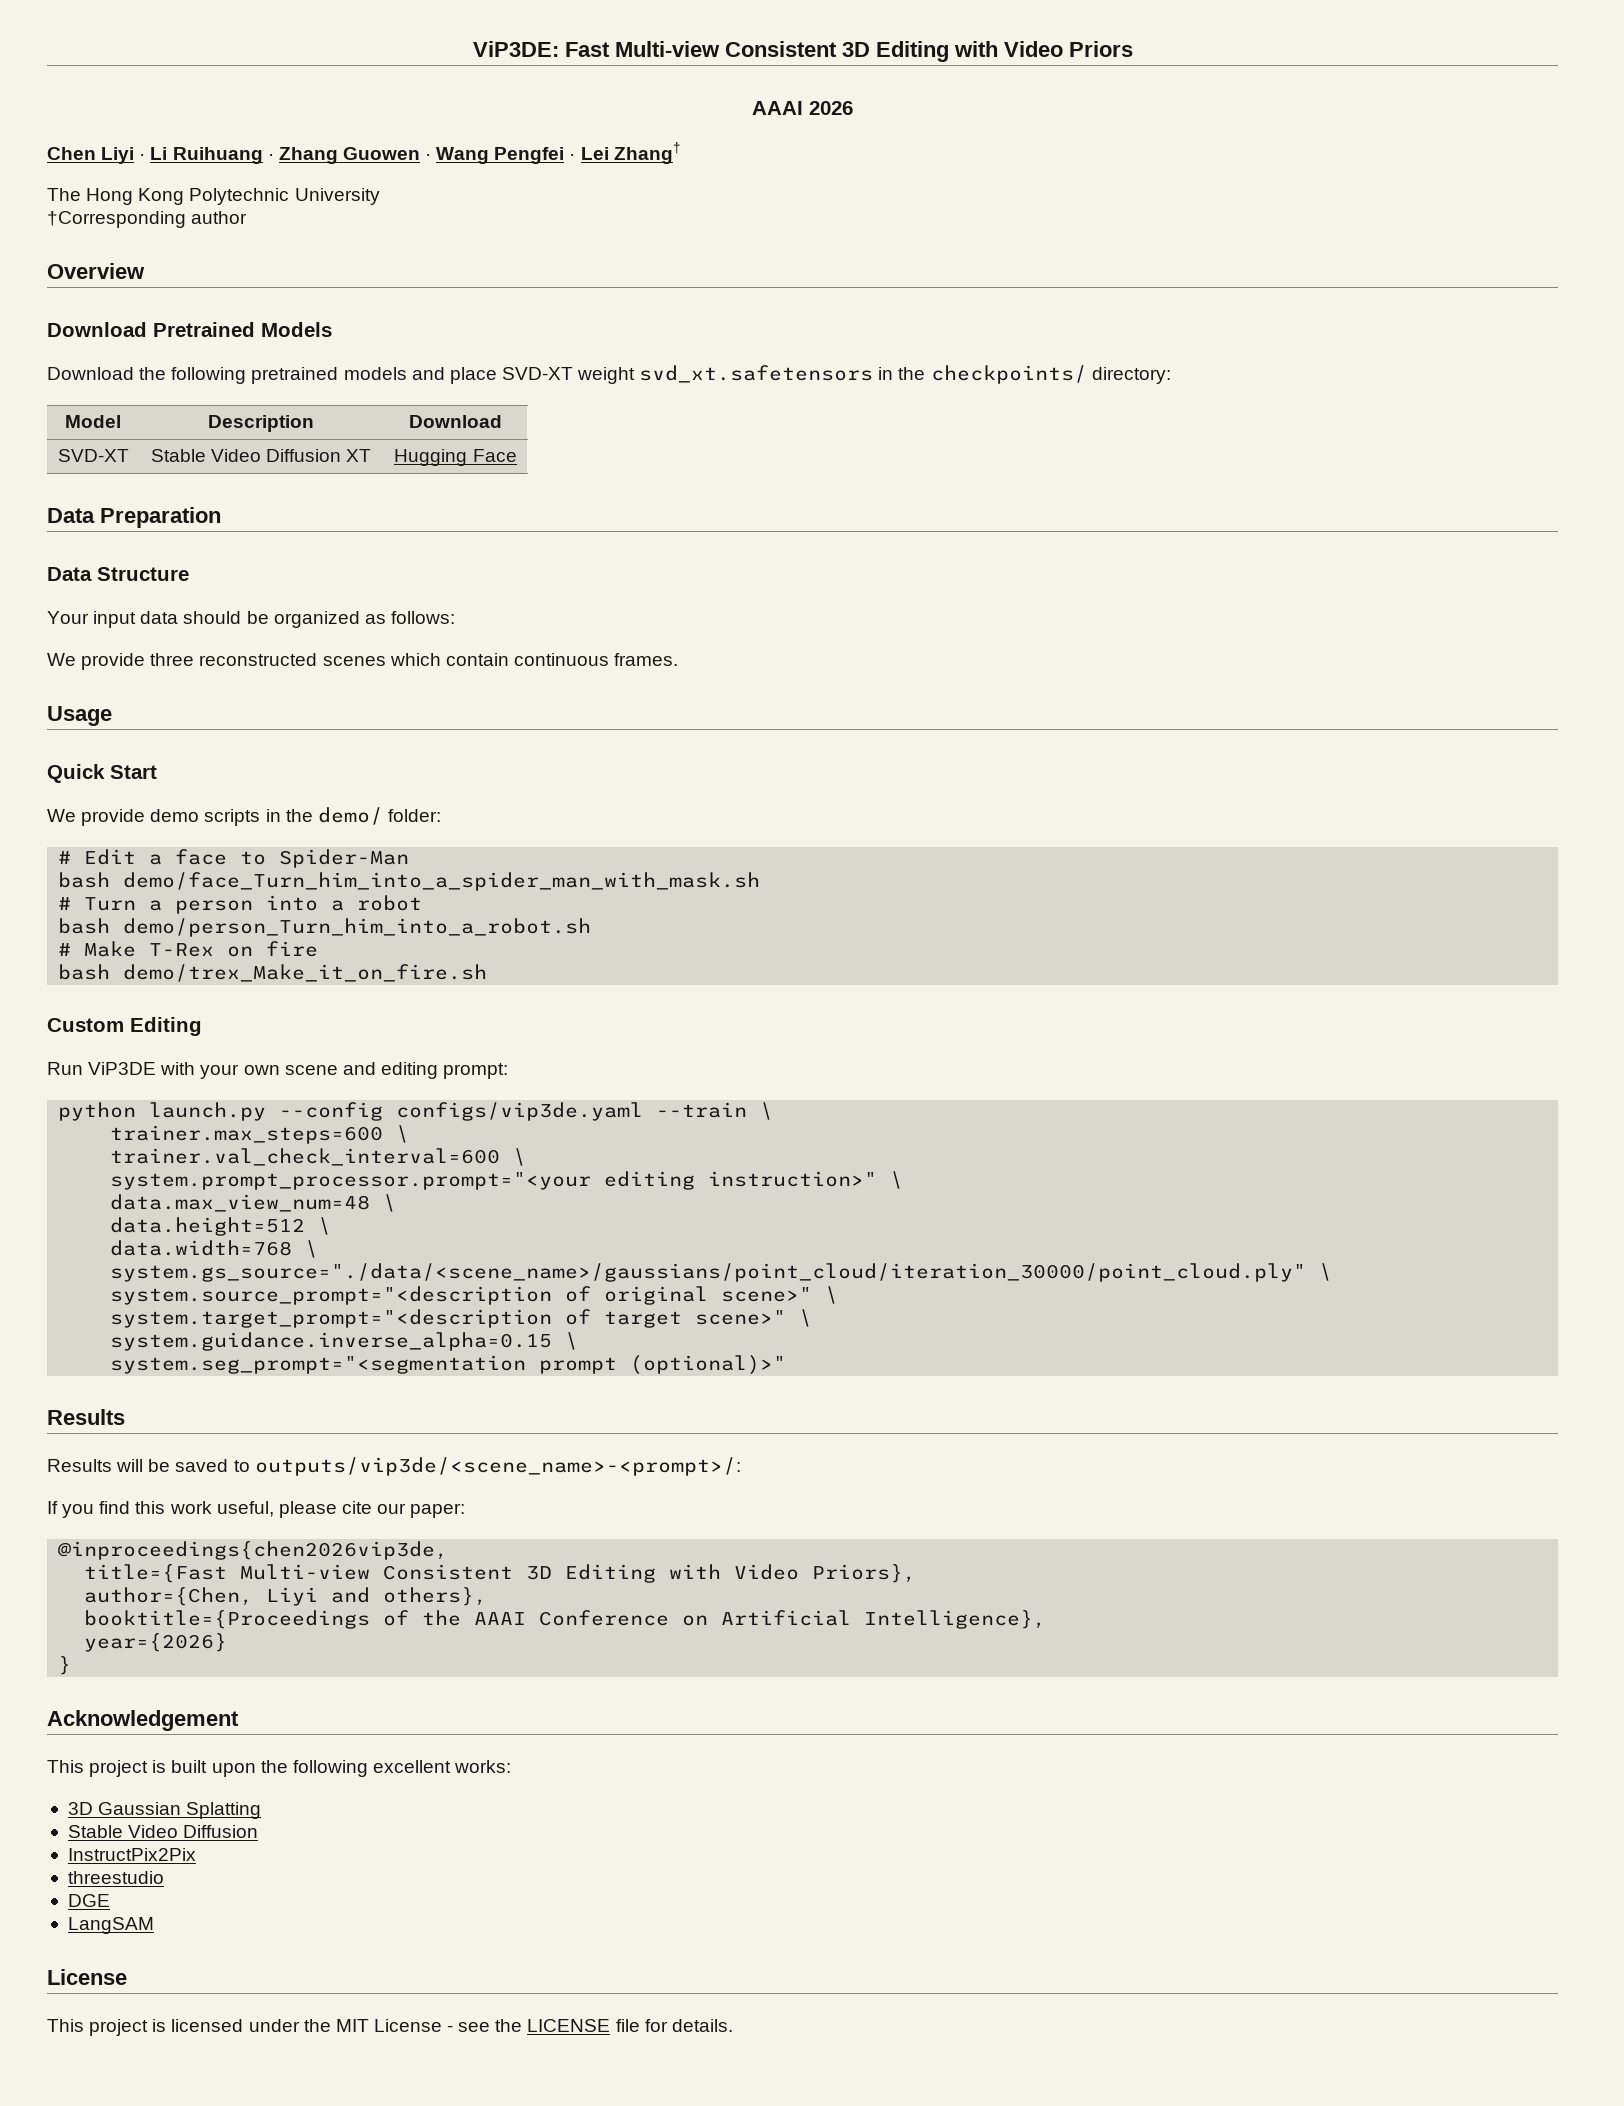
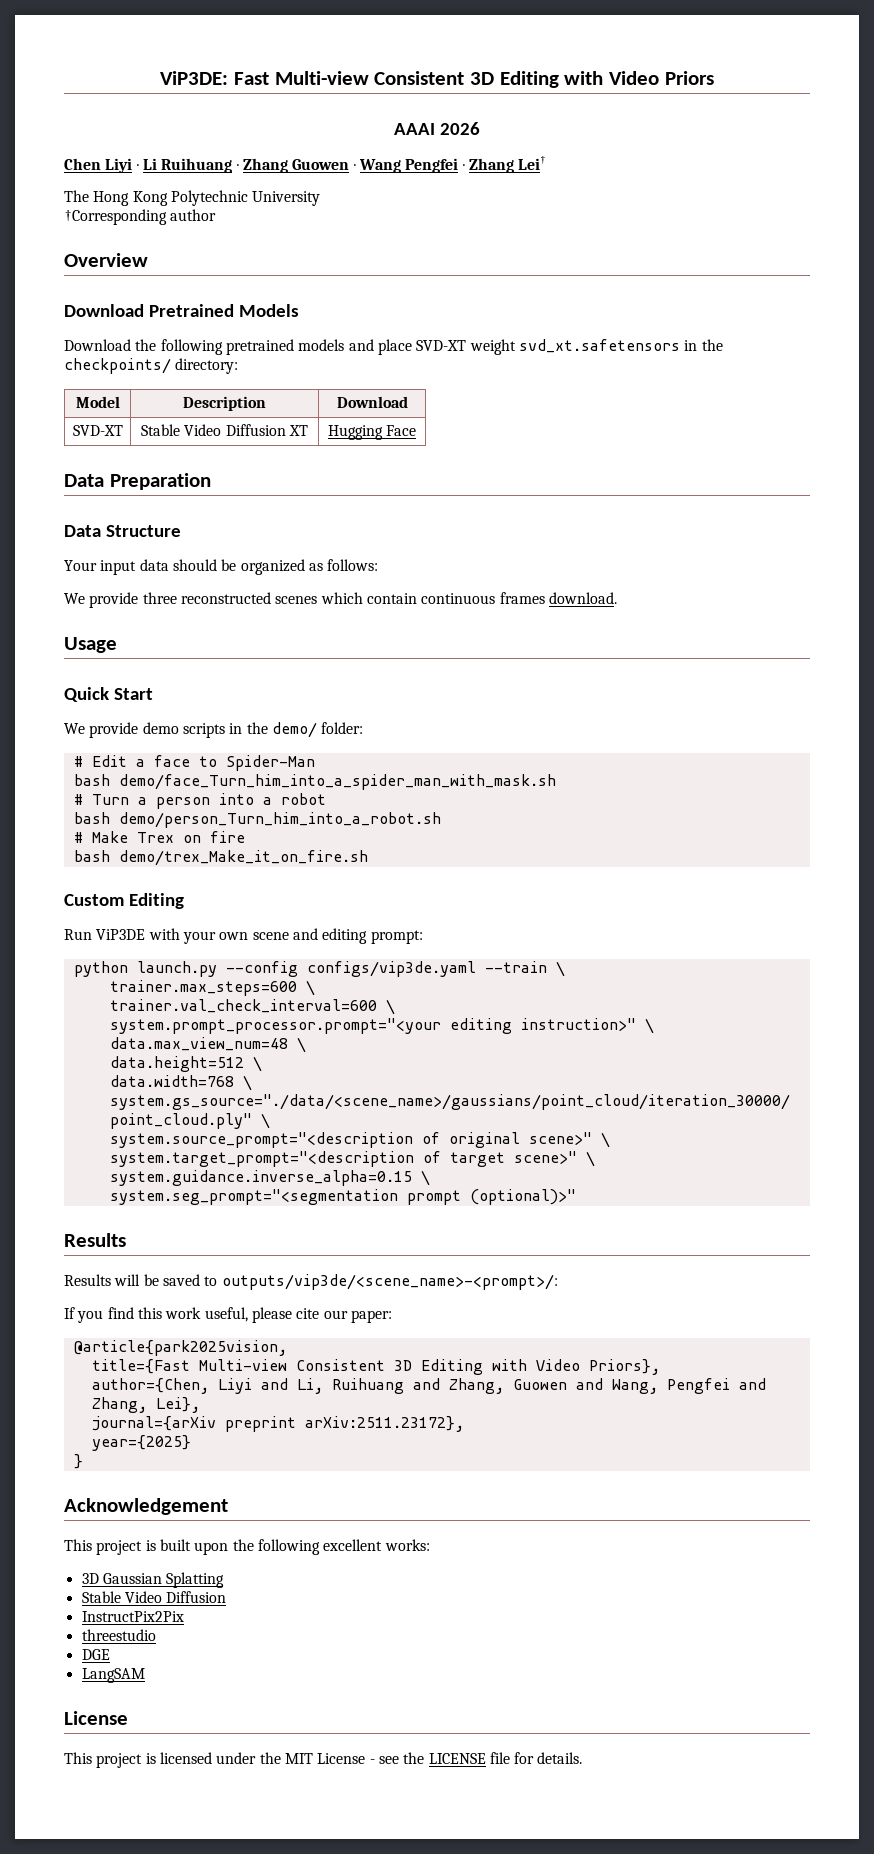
[580,142,681,164] Lei Zhang† -> [468,156,547,173] Zhang Lei†
[614,653,679,666] frames. -> [499,592,617,604] frames download.
[149,943,215,957] T-Rex -> [136,832,174,843] Trex
[58,1541,449,1560] @inproceedings{chen2026vip3de, -> [73,1340,287,1356] @article{park2025vision,
[383,1587,488,1606] [84,1610,1047,1629] [84,1633,228,1652] others}, // booktitle={Proceedings of the AAAI Conference on Artificial Intelligence}, // year={2026} -> [296,1378,766,1394] [91,1397,200,1413] [91,1416,464,1432] [91,1435,191,1451] Li, Ruihuang and Zhang, Guowen and Wang, Pengfei and Zhang, Lei}, // journal={arXiv preprint arXiv:2511.23172}, // year={2025}

